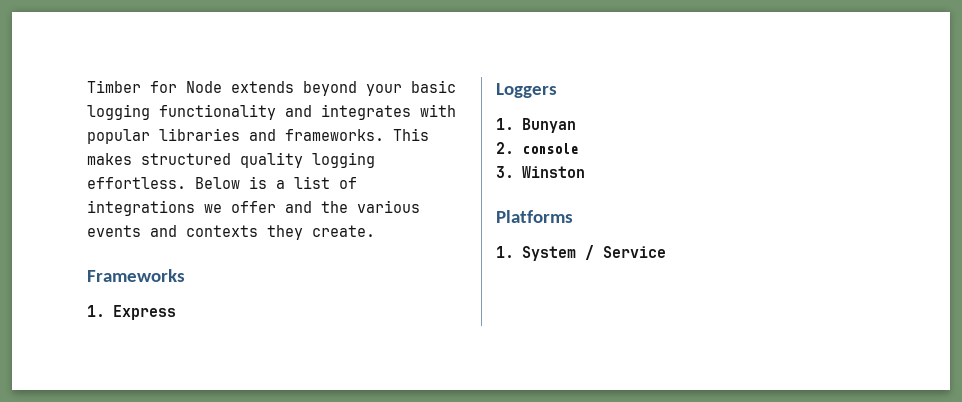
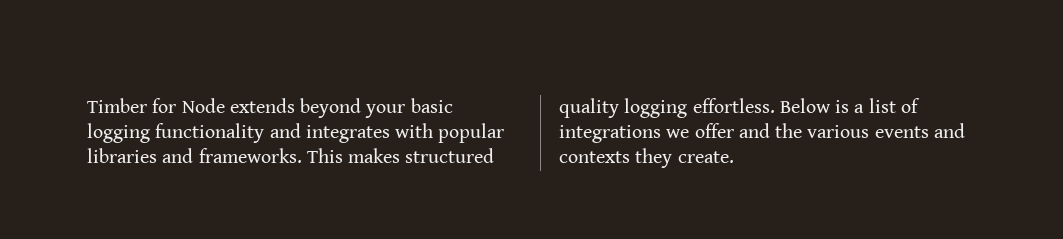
[87,269,185,282] [87,305,176,320] [496,83,557,98] [496,118,576,133] [496,142,578,154] [496,166,585,178] [496,210,573,223] [496,245,666,261] // Frameworks // 1. Express // Loggers // 1. Bunyan // 2. console // 3. Winston // Platforms // 1. System / Service -> (734, 157) none

